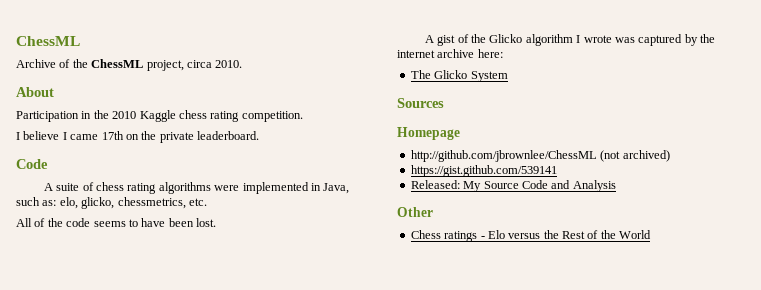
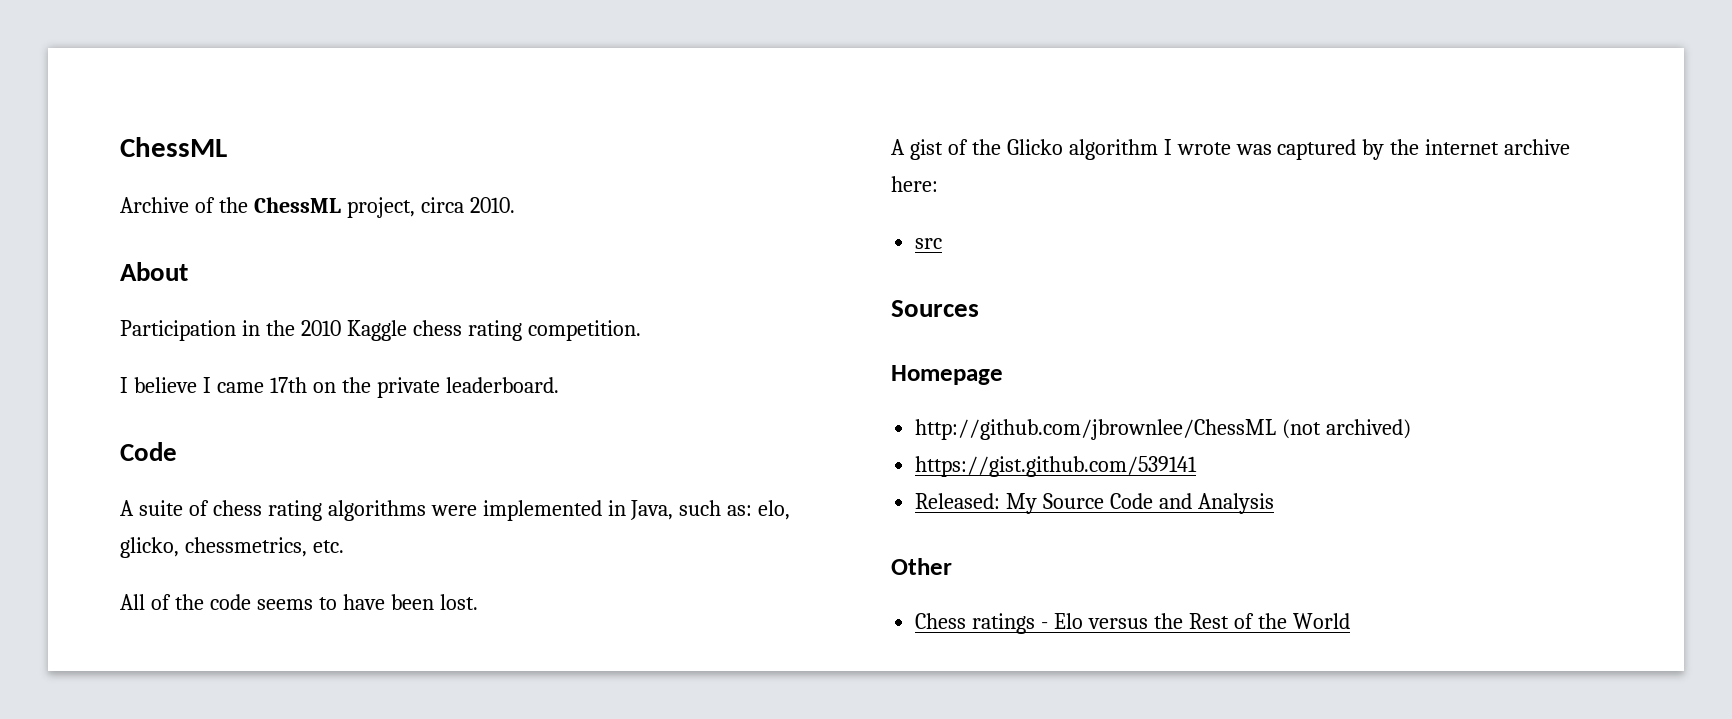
[410,70,508,82] The Glicko System -> [915,238,943,249] src

